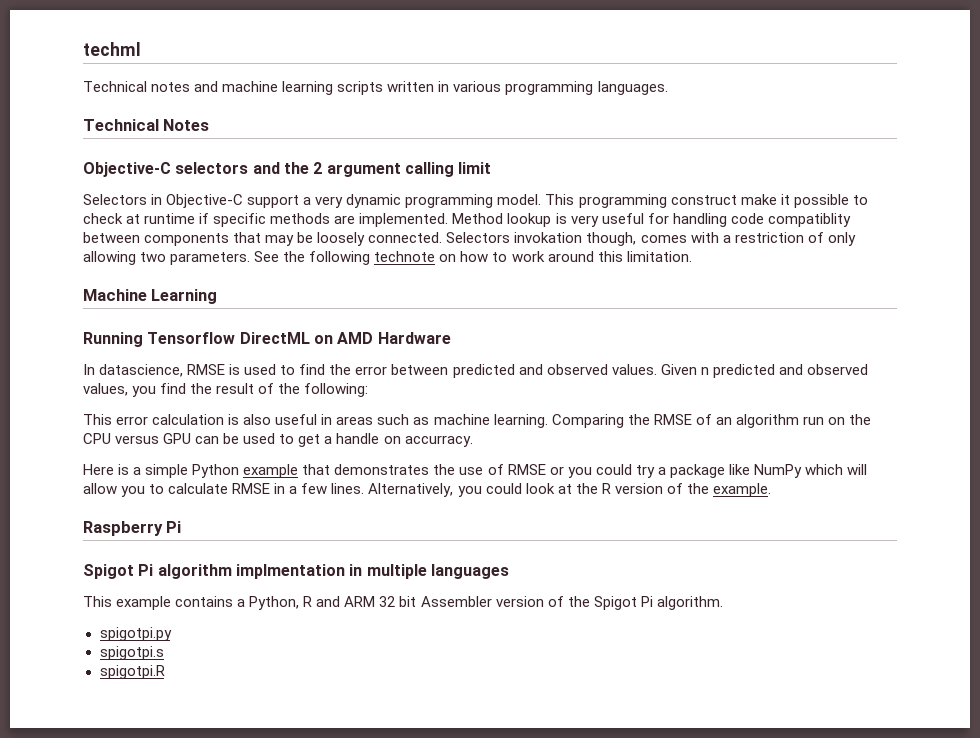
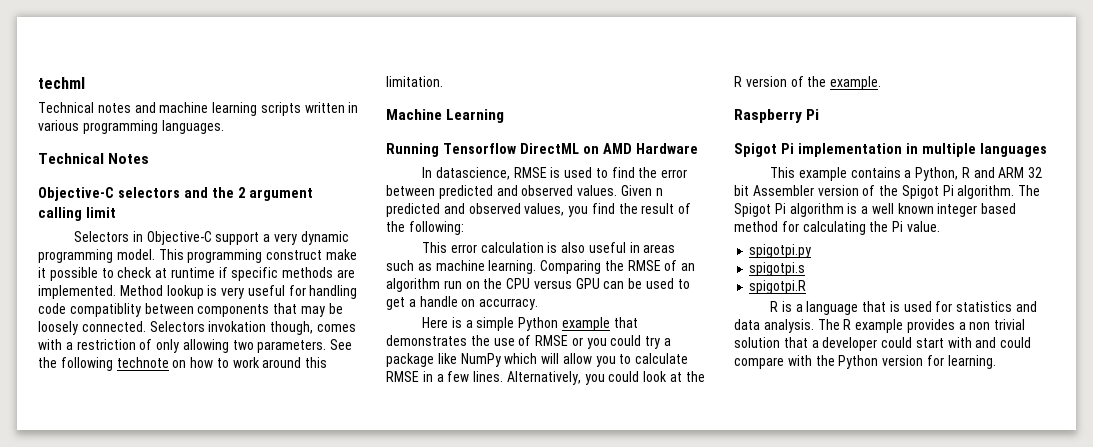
[157,564,345,579] algorithm implmentation -> [797,143,902,157] implementation
[99,627,172,641] [99,646,164,660] [99,665,165,679] // spigotpi.py // spigotpi.s // spigotpi.R -> [1018,185,1041,196] [734,203,1017,217] [734,221,940,235] [749,244,812,258] [749,262,806,276] [749,280,807,294] [770,301,1038,315] [734,319,1026,333] [734,337,1032,351] [734,355,996,369] The Spigot Pi algorithm is a well known integer based method for calculating the Pi value. // spigotpi.py // spigotpi.s // spigotpi.R // R is a language that is used for statistics and data analysis. The R example provides a non trivial solution that a developer could start with and could compare with the Python version for learning.

